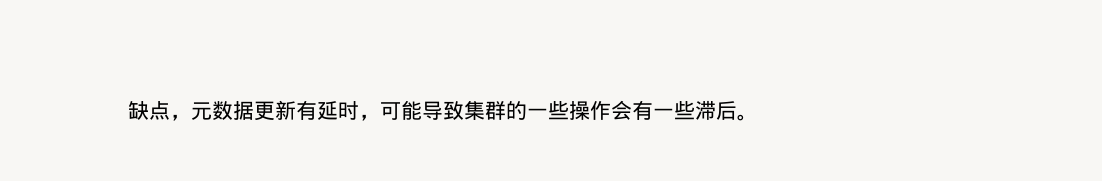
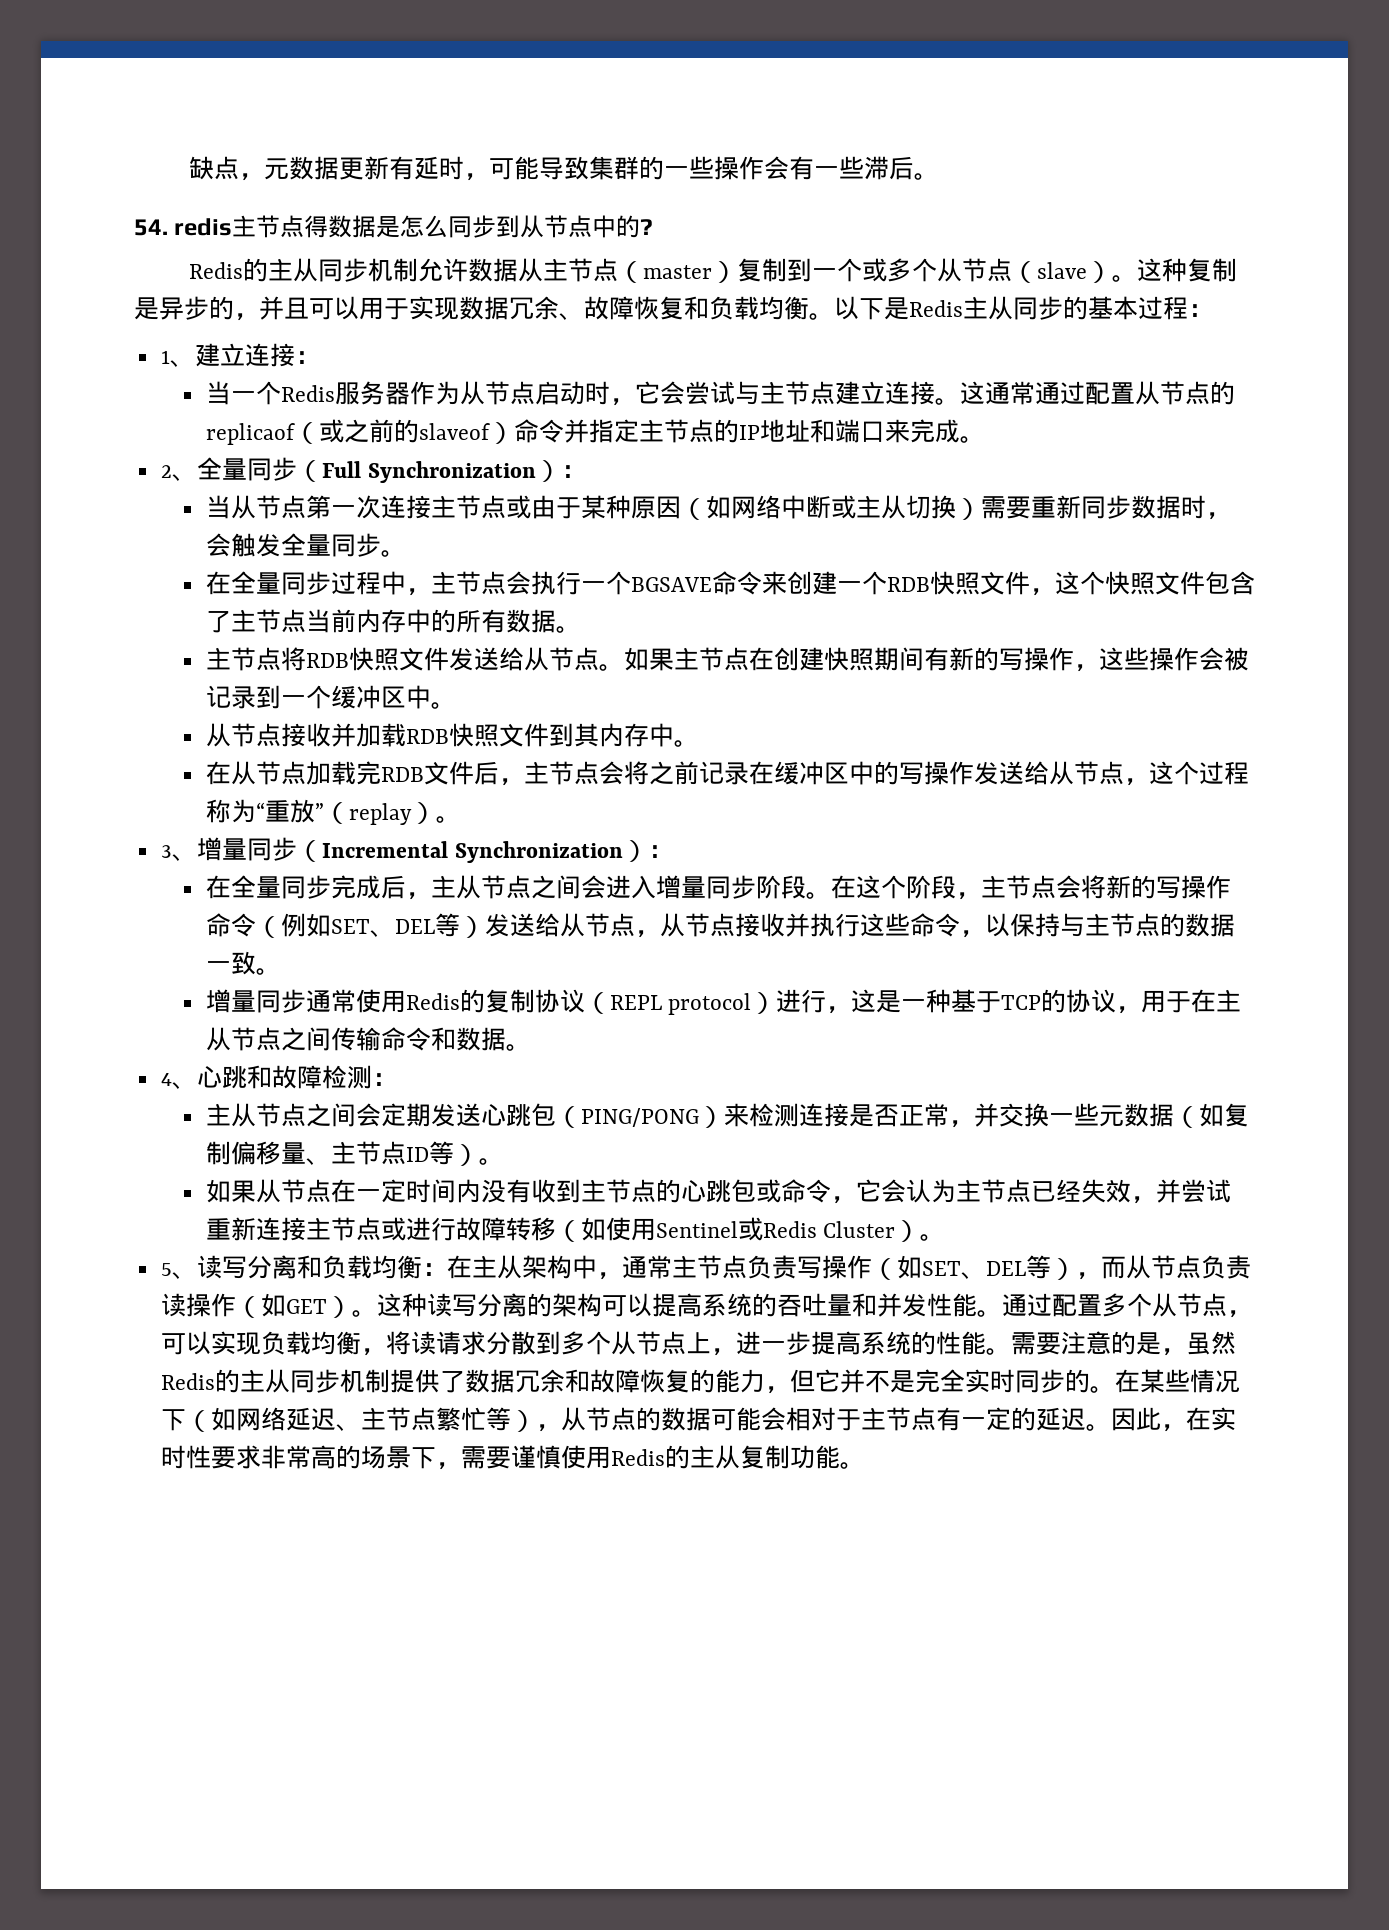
(758, 117) none -> [134,215,654,238] [188,258,1237,283] [134,296,1213,321] [160,343,320,367] [205,381,1235,406] [205,419,985,445] [160,457,586,483] [205,495,1231,520] [205,533,406,557] [205,571,1255,596] [205,609,581,633] [205,647,1249,672] [205,685,456,709] [205,723,699,747] [205,761,1249,786] [205,799,461,825] [160,837,673,863] [205,875,1231,900] [205,913,1235,938] [205,951,281,975] [205,989,1242,1015] [205,1027,531,1051] [160,1065,397,1089] [205,1103,1249,1128] [205,1141,504,1166] [205,1179,1231,1204] [205,1217,946,1242] [160,1255,1251,1280] [160,1293,1252,1318] [160,1331,1236,1356] [160,1369,1240,1394] [160,1407,1236,1432] [160,1445,865,1470] // 54. redis主节点得数据是怎么同步到从节点中的? // Redis的主从同步机制允许数据从主节点（master）复制到一个或多个从节点（slave）。这种复制是异步的，并且可以用于实现数据冗余、故障恢复和负载均衡。以下是Redis主从同步的基本过程： // 1、建立连接： // 当一个Redis服务器作为从节点启动时，它会尝试与主节点建立连接。这通常通过配置从节点的replicaof（或之前的slaveof）命令并指定主节点的IP地址和端口来完成。 // 2、全量同步（Full Synchronization）： // 当从节点第一次连接主节点或由于某种原因（如网络中断或主从切换）需要重新同步数据时，会触发全量同步。 // 在全量同步过程中，主节点会执行一个BGSAVE命令来创建一个RDB快照文件，这个快照文件包含了主节点当前内存中的所有数据。 // 主节点将RDB快照文件发送给从节点。如果主节点在创建快照期间有新的写操作，这些操作会被记录到一个缓冲区中。 // 从节点接收并加载RDB快照文件到其内存中。 // 在从节点加载完RDB文件后，主节点会将之前记录在缓冲区中的写操作发送给从节点，这个过程称为“重放”（replay）。 // 3、增量同步（Incremental Synchronization）： // 在全量同步完成后，主从节点之间会进入增量同步阶段。在这个阶段，主节点会将新的写操作命令（例如SET、DEL等）发送给从节点，从节点接收并执行这些命令，以保持与主节点的数据一致。 // 增量同步通常使用Redis的复制协议（REPL protocol）进行，这是一种基于TCP的协议，用于在主从节点之间传输命令和数据。 // 4、心跳和故障检测： // 主从节点之间会定期发送心跳包（PING/PONG）来检测连接是否正常，并交换一些元数据（如复制偏移量、主节点ID等）。 // 如果从节点在一定时间内没有收到主节点的心跳包或命令，它会认为主节点已经失效，并尝试重新连接主节点或进行故障转移（如使用Sentinel或Redis Cluster）。 // 5、读写分离和负载均衡：在主从架构中，通常主节点负责写操作（如SET、DEL等），而从节点负责读操作（如GET）。这种读写分离的架构可以提高系统的吞吐量和并发性能。通过配置多个从节点，可以实现负载均衡，将读请求分散到多个从节点上，进一步提高系统的性能。需要注意的是，虽然Redis的主从同步机制提供了数据冗余和故障恢复的能力，但它并不是完全实时同步的。在某些情况下（如网络延迟、主节点繁忙等），从节点的数据可能会相对于主节点有一定的延迟。因此，在实时性要求非常高的场景下，需要谨慎使用Redis的主从复制功能。

